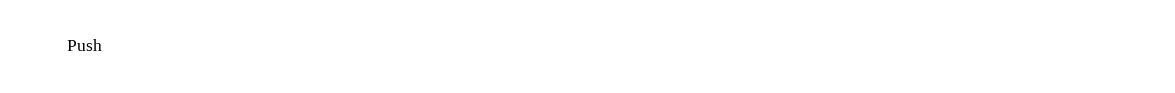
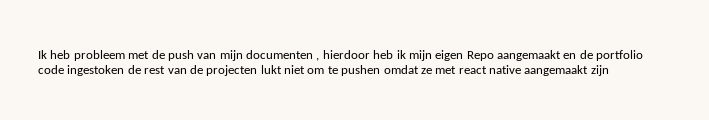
[67,39,102,51] Push -> [38,50,644,61] [38,65,609,76] Ik heb probleem met de push van mijn documenten , hierdoor heb ik mijn eigen Repo aangemaakt en de portfolio code ingestoken de rest van de projecten lukt niet om te pushen omdat ze met react native aangemaakt zijn

